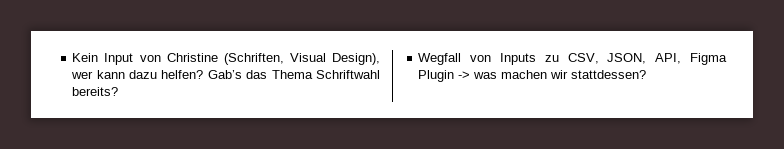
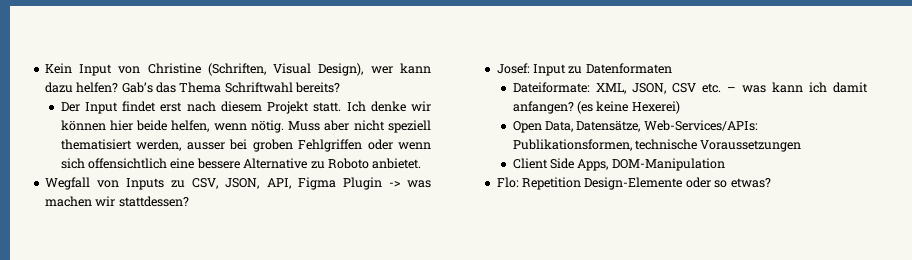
(119, 91) none -> [60,101,432,114] [60,120,431,133] [60,139,431,152] [60,158,422,169] // Der Input findet erst nach diesem Projekt statt. Ich denke wir können hier beide helfen, wenn nötig. Muss aber nicht speziell thematisiert werden, ausser bei groben Fehlgriffen oder wenn sich offensichtlich eine bessere Alternative zu Roboto anbietet.
(647, 74) none -> [496,63,672,76] [512,82,868,94] [512,101,680,114] [512,120,758,133] [512,139,802,152] [512,158,725,171] [496,177,771,190] // Josef: Input zu Datenformaten // Dateiformate: XML, JSON, CSV etc. – was kann ich damit anfangen? (es keine Hexerei) // Open Data, Datensätze, Web-Services/APIs: Publikationsformen, technische Voraussetzungen // Client Side Apps, DOM-Manipulation // Flo: Repetition Design-Elemente oder so etwas?

